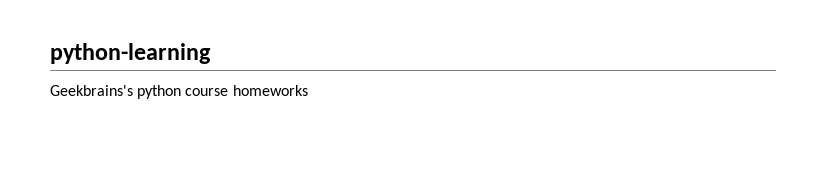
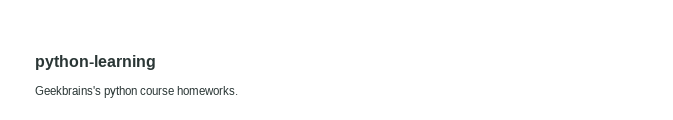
[232,85,308,96] homeworks -> [177,86,239,95] homeworks.

